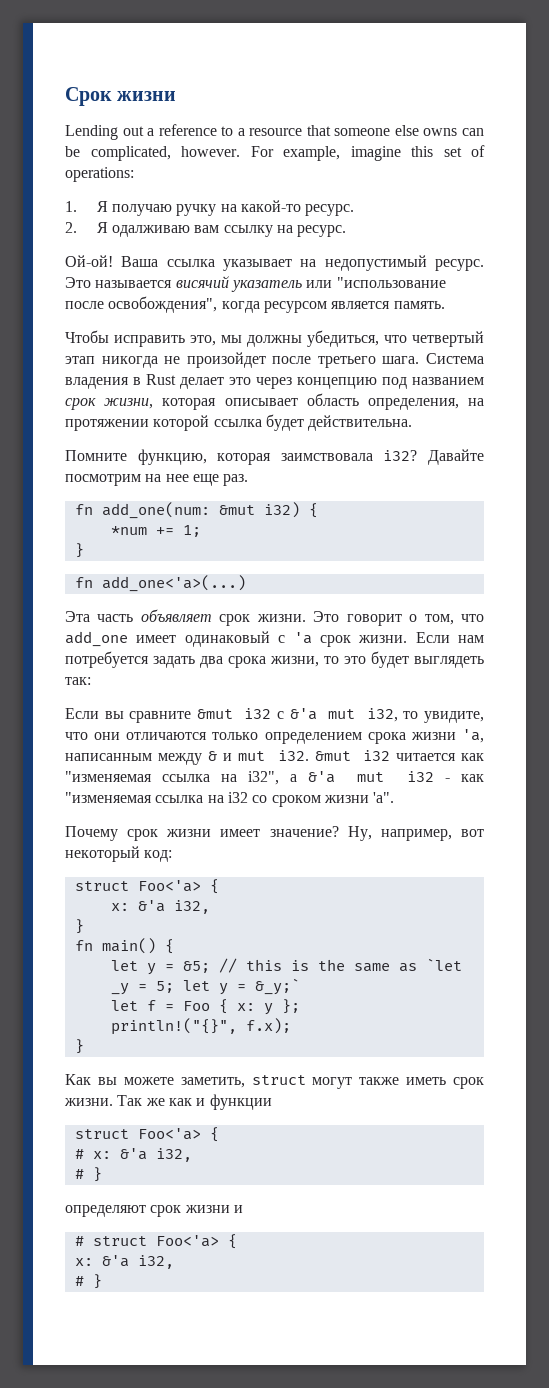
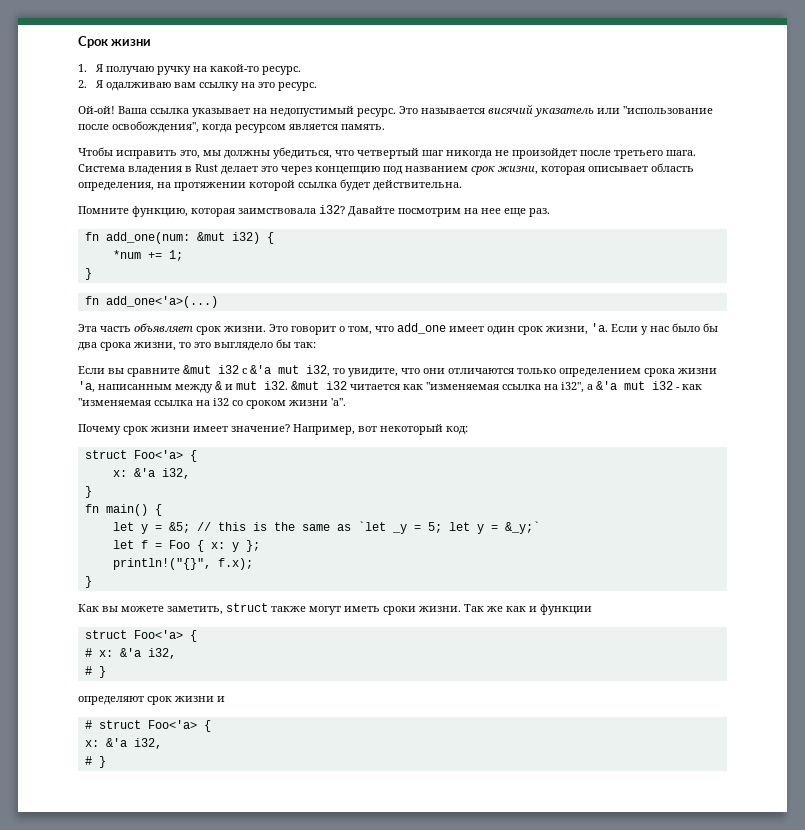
[65,124,485,140] [65,145,485,161] [65,167,134,182] // Lending out a reference to a resource that someone else owns can be complicated, however. For example, imagine this set of operations: -> (152, 42) none
(293, 229) none -> [257,82,275,88] это
[65,356,95,364] этап -> [422,150,443,156] шаг
[184,631,484,647] [65,651,195,668] одинаковый с 'a срок жизни. Если нам потребуется задать -> [487,323,718,335] один срок жизни, 'a. Если у нас было бы
[371,651,484,668] будет выглядеть -> [214,339,291,351] выглядело бы
[347,826,452,841] Ну, например, -> [293,424,355,435] Например,
[312,1077,484,1089] могут также иметь срок -> [271,606,416,615] также могут иметь сроки

